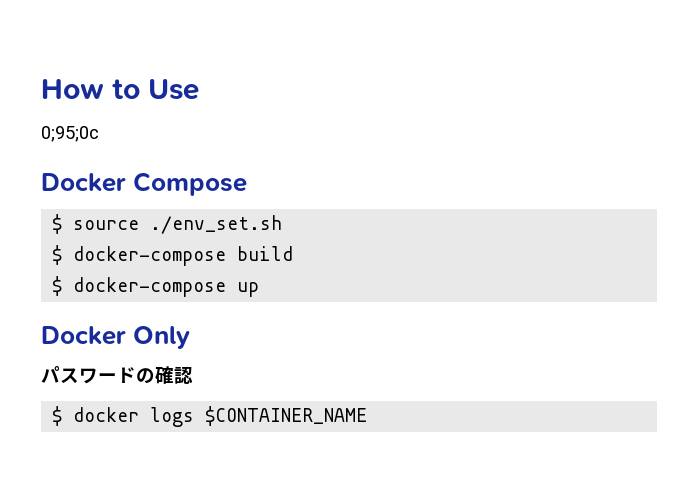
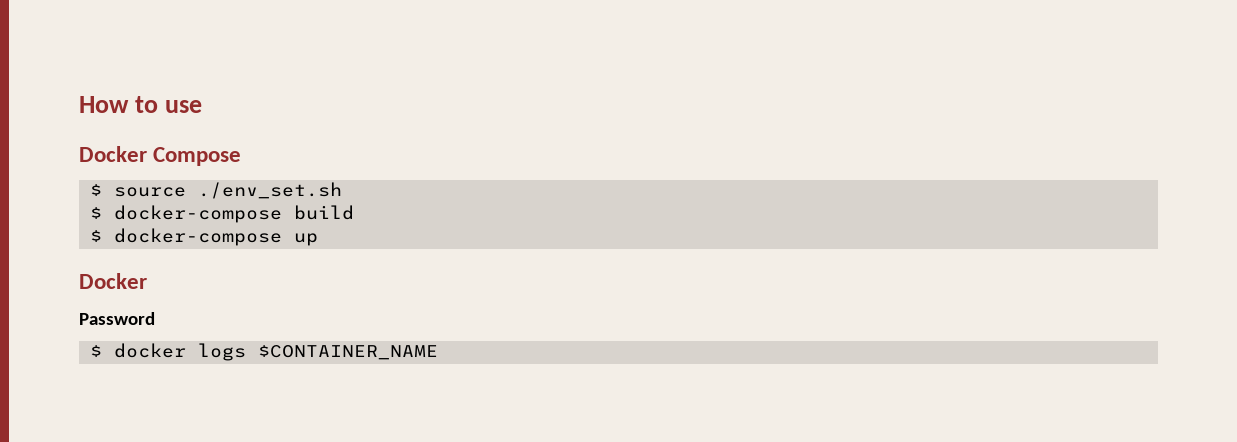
[148,79,200,100] [41,126,99,142] Use // 0;95;0c -> [165,100,203,113] use
[133,326,191,349] [41,366,193,384] Only // パスワードの確認 -> [79,312,155,325] // Password

